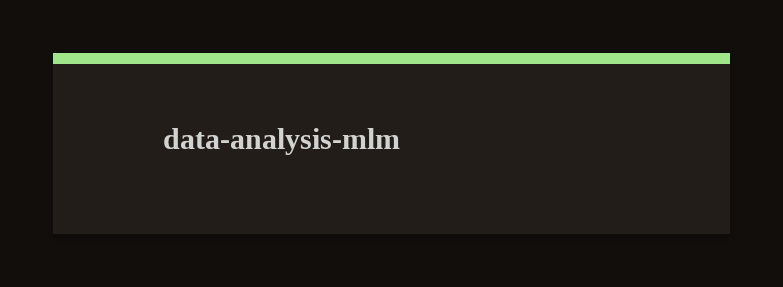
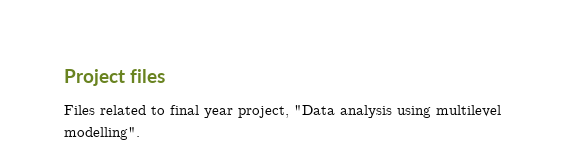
[163,128,400,155] data-analysis-mlm -> [64,69,165,86] [64,105,501,118] [64,127,140,140] Project files // Files related to final year project, "Data analysis using multilevel modelling".

